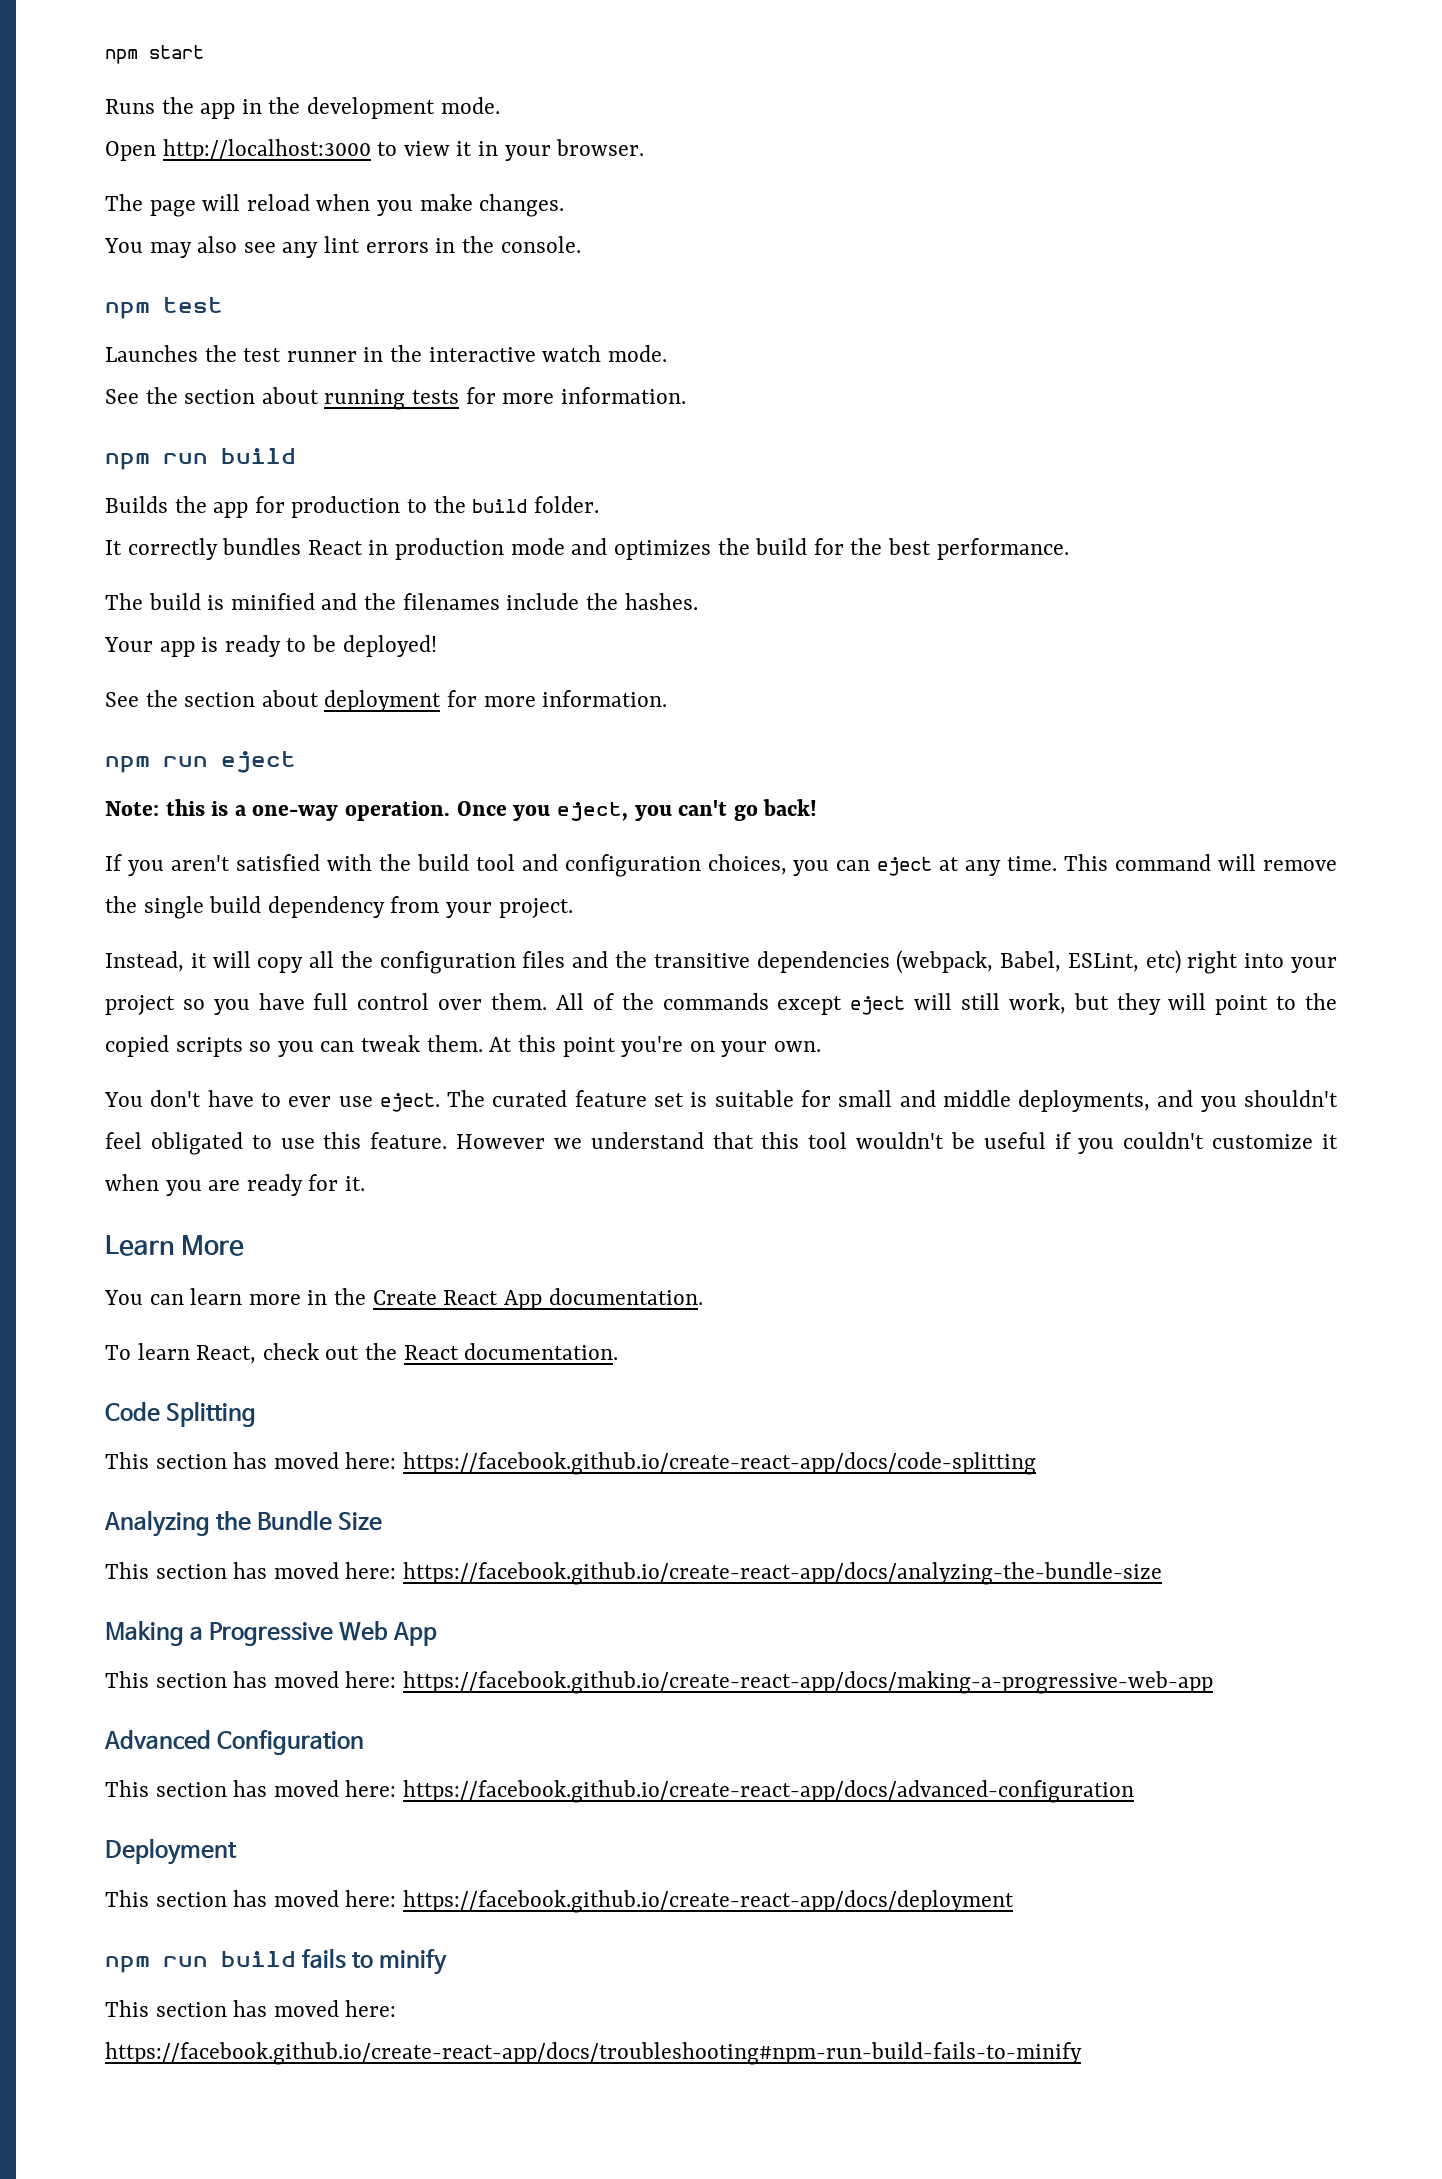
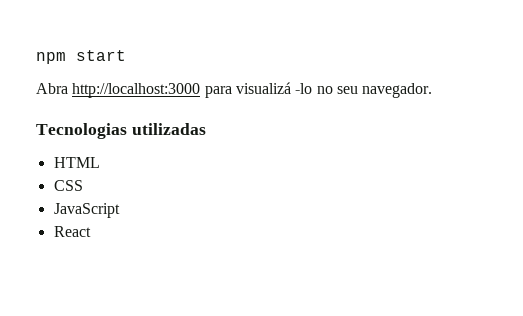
[105,97,500,119] [105,139,645,161] [105,194,565,217] [104,236,581,258] [105,297,223,319] [105,345,667,362] [105,387,686,410] [105,448,296,470] [105,496,599,518] [105,538,1069,560] [105,593,698,610] [104,635,437,657] [105,690,668,712] [105,751,296,773] [105,799,818,821] [105,854,1338,877] [105,896,573,919] [105,950,1338,974] [105,993,1337,1015] [105,1035,821,1057] [104,1090,1338,1112] [105,1132,1339,1155] [105,1174,366,1196] [105,1235,245,1256] [104,1288,703,1310] [105,1343,619,1364] [105,1401,257,1427] [105,1452,1037,1475] [104,1510,383,1537] [105,1562,1163,1585] [105,1621,438,1646] [105,1671,1214,1694] [104,1730,365,1755] [105,1780,1135,1803] [105,1838,237,1865] [105,1890,1015,1913] [105,1948,448,1975] [105,2000,397,2017] [105,2042,1082,2065] Runs the app in the development mode. // Open http://localhost:3000 to view it in your browser. // The page will reload when you make changes. // You may also see any lint errors in the console. // npm test // Launches the test runner in the interactive watch mode. // See the section about running tests for more information. // npm run build // Builds the app for production to the build folder. // It correctly bundles React in production mode and optimizes the build for the best performance. // The build is minified and the filenames include the hashes. // Your app is ready to be deployed! // See the section about deployment for more information. // npm run eject // Note: this is a one-way operation. Once you eject, you can't go back! // If you aren't satisfied with the build tool and configuration choices, you can eject at any time. This command will remove the single build dependency from your project. // Instead, it will copy all the configuration files and the transitive dependencies (webpack, Babel, ESLint, etc) right into your project so you have full control over them. All of the commands except eject will still work, but they will point to the copied scripts so you can tweak them. At this point you're on your own. // You don't have to ever use eject. The curated feature set is suitable for small and middle deployments, and you shouldn't feel obligated to use this feature. However we understand that this tool wouldn't be useful if you couldn't customize it when you are ready for it. // Learn More // You can learn more in the Create React App documentation. // To learn React, check out the React documentation. // Code Splitting // This section has moved here: https://facebook.github.io/create-react-app/docs/code-splitting // Analyzing the Bundle Size // This section has moved here: https://facebook.github.io/create-react-app/docs/analyzing-the-bundle-size // Making a Progressive Web App // This section has moved here: https://facebook.github.io/create-react-app/docs/making-a-progressive-web-app // Advanced Configuration // This section has moved here: https://facebook.github.io/create-react-app/docs/advanced-configuration // Deployment // This section has moved here: https://facebook.github.io/create-react-app/docs/deployment // npm run build fails to minify // This section has moved here: https://facebook.github.io/create-react-app/docs/troubleshooting#npm-run-build-fails-to-minify -> [36,82,433,98] [36,123,206,139] [53,157,100,168] [53,180,83,191] [53,203,120,218] [53,226,91,237] Abra http://localhost:3000 para visualizá -lo no seu navegador. // Tecnologias utilizadas // HTML // CSS // JavaScript // React

